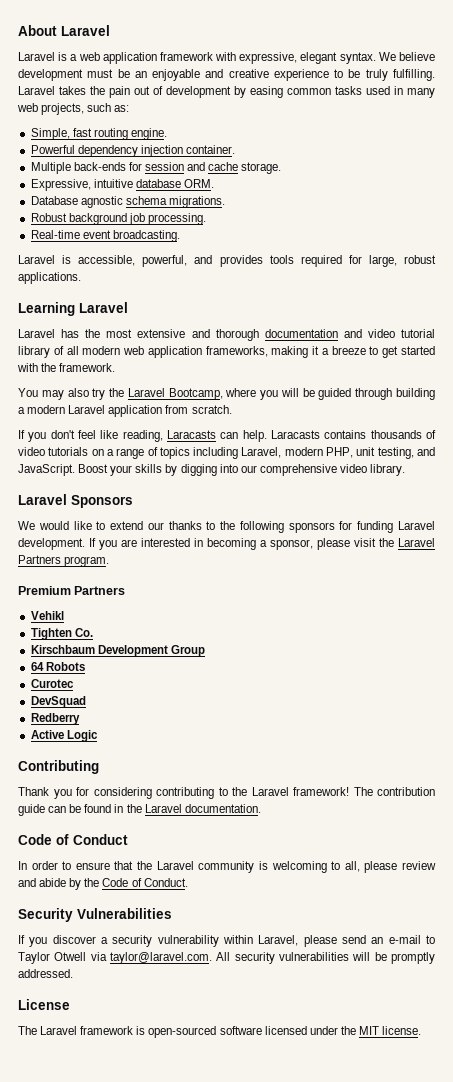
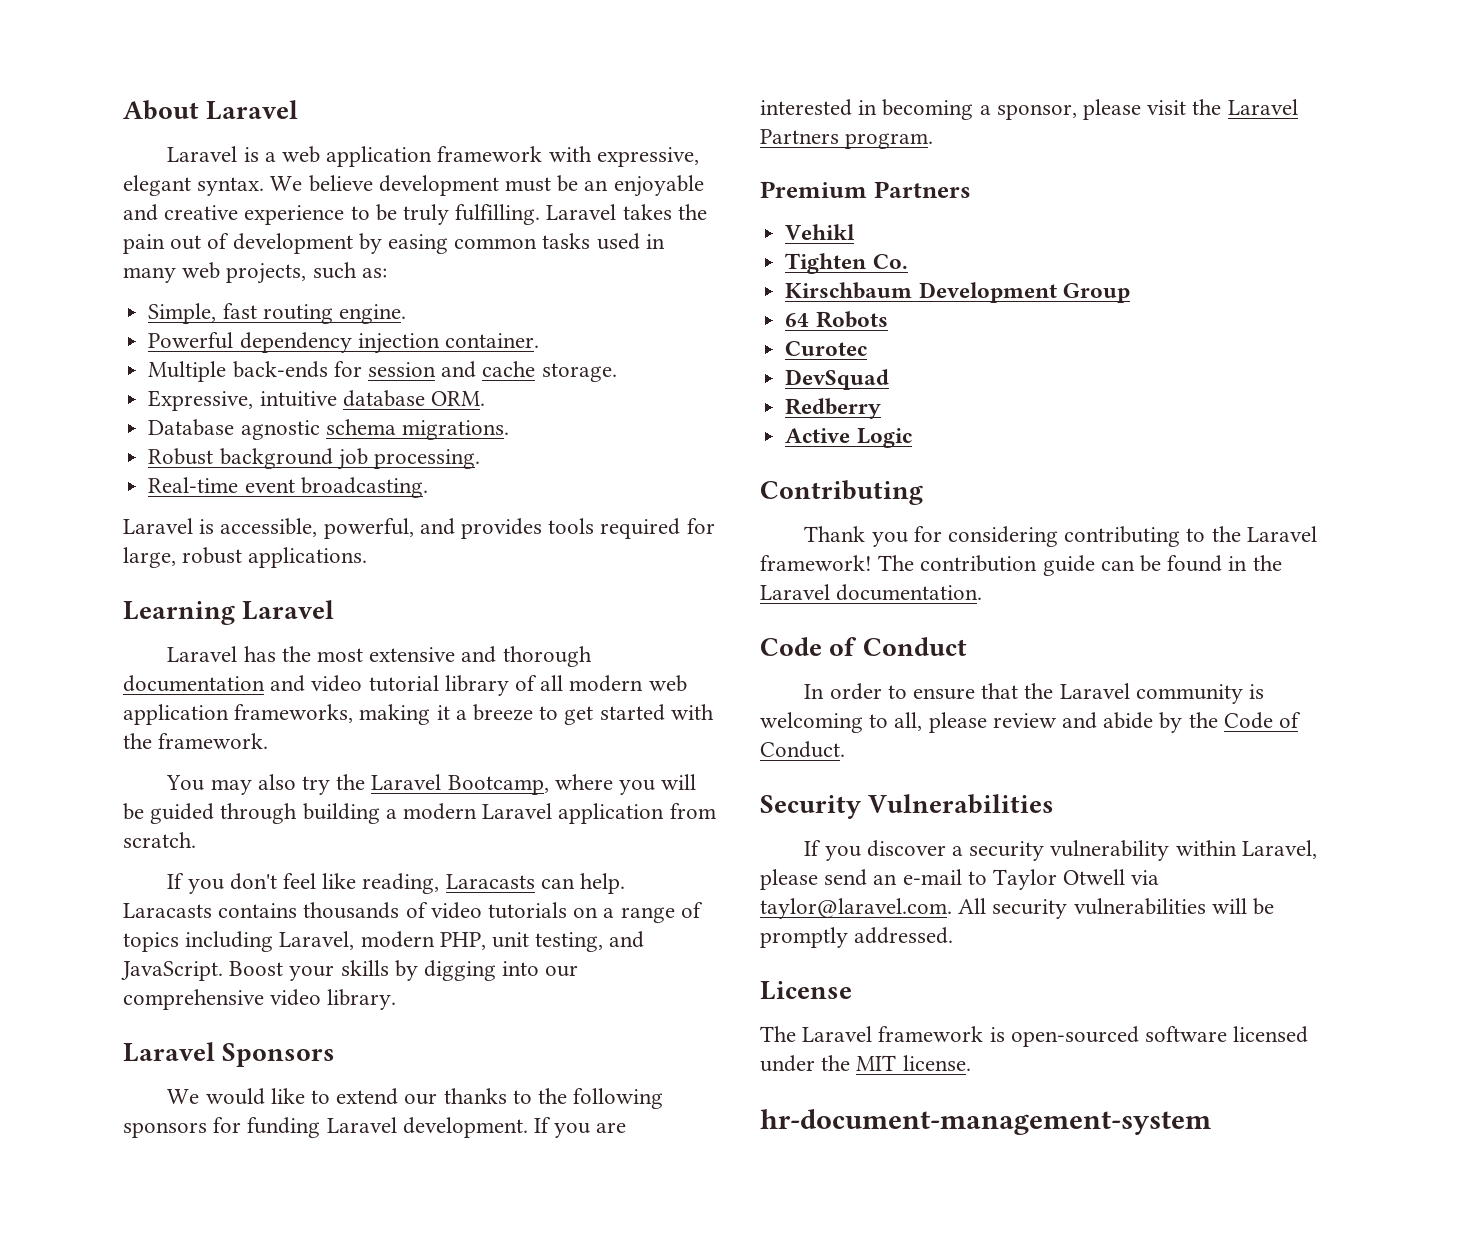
(422, 1030) none -> [760,1109,1211,1135] // hr-document-management-system

